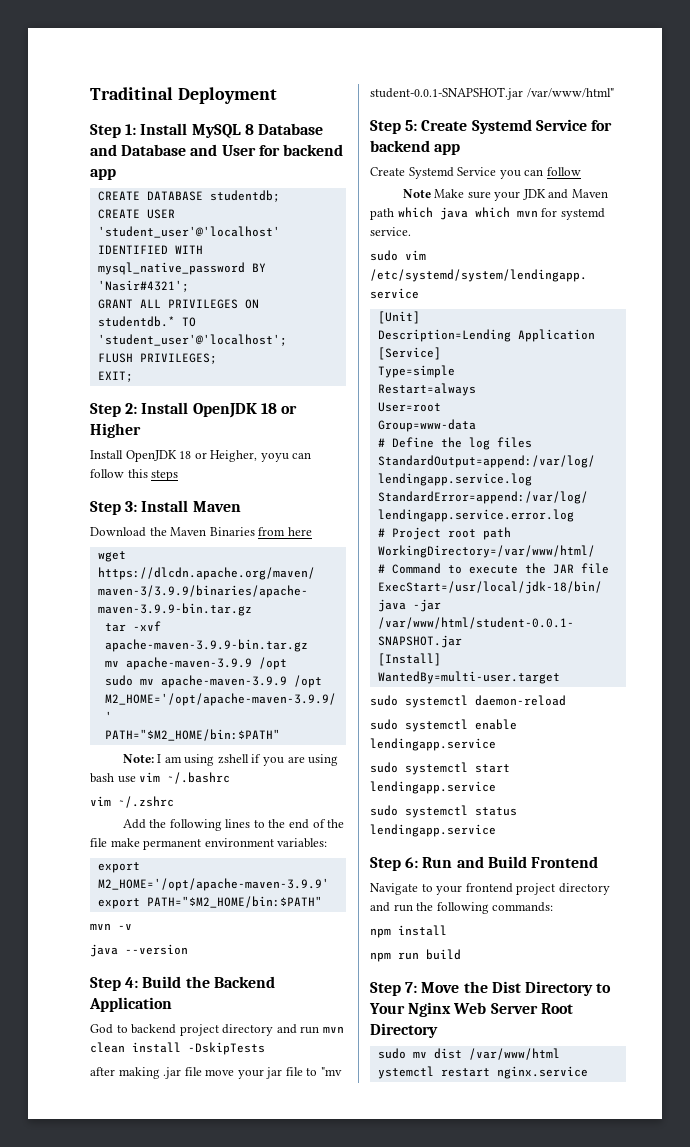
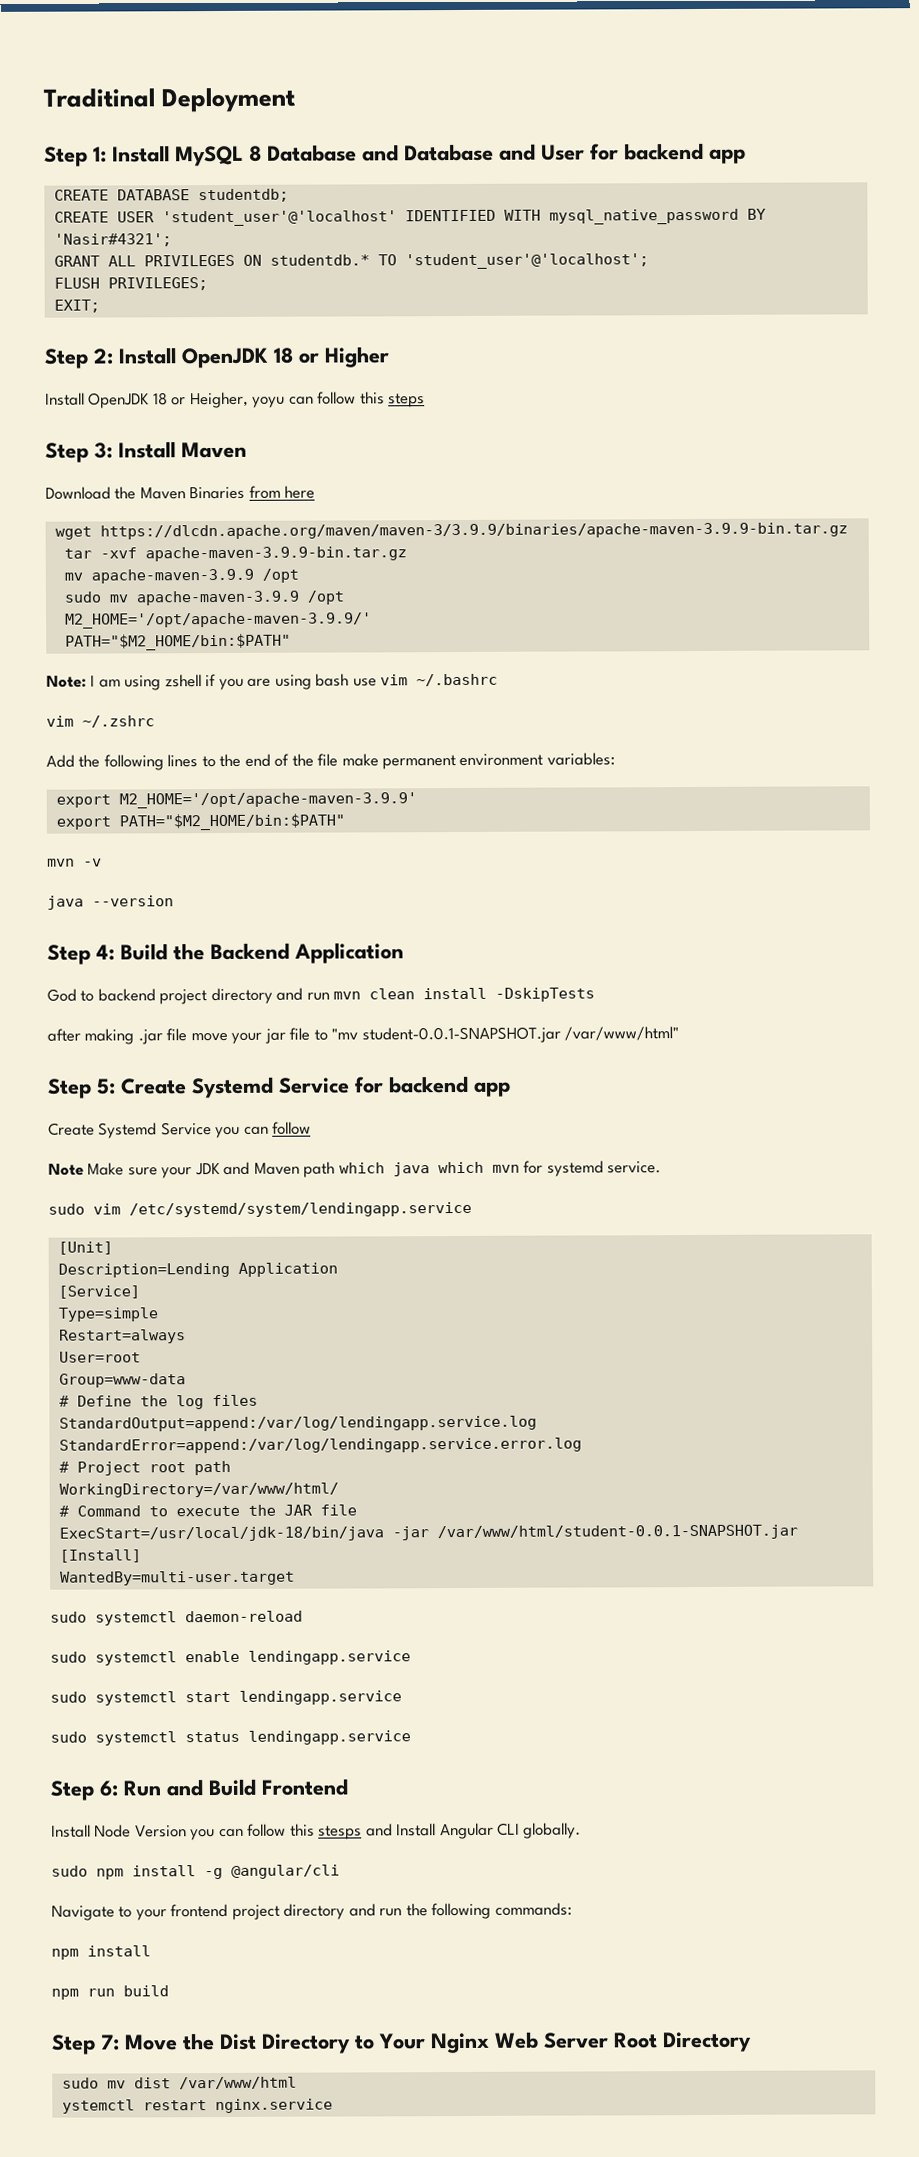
(598, 862) none -> [51,1822,582,1841] [51,1864,340,1880] // Install Node Version you can follow this stesps and Install Angular CLI globally. // sudo npm install -g @angular/cli

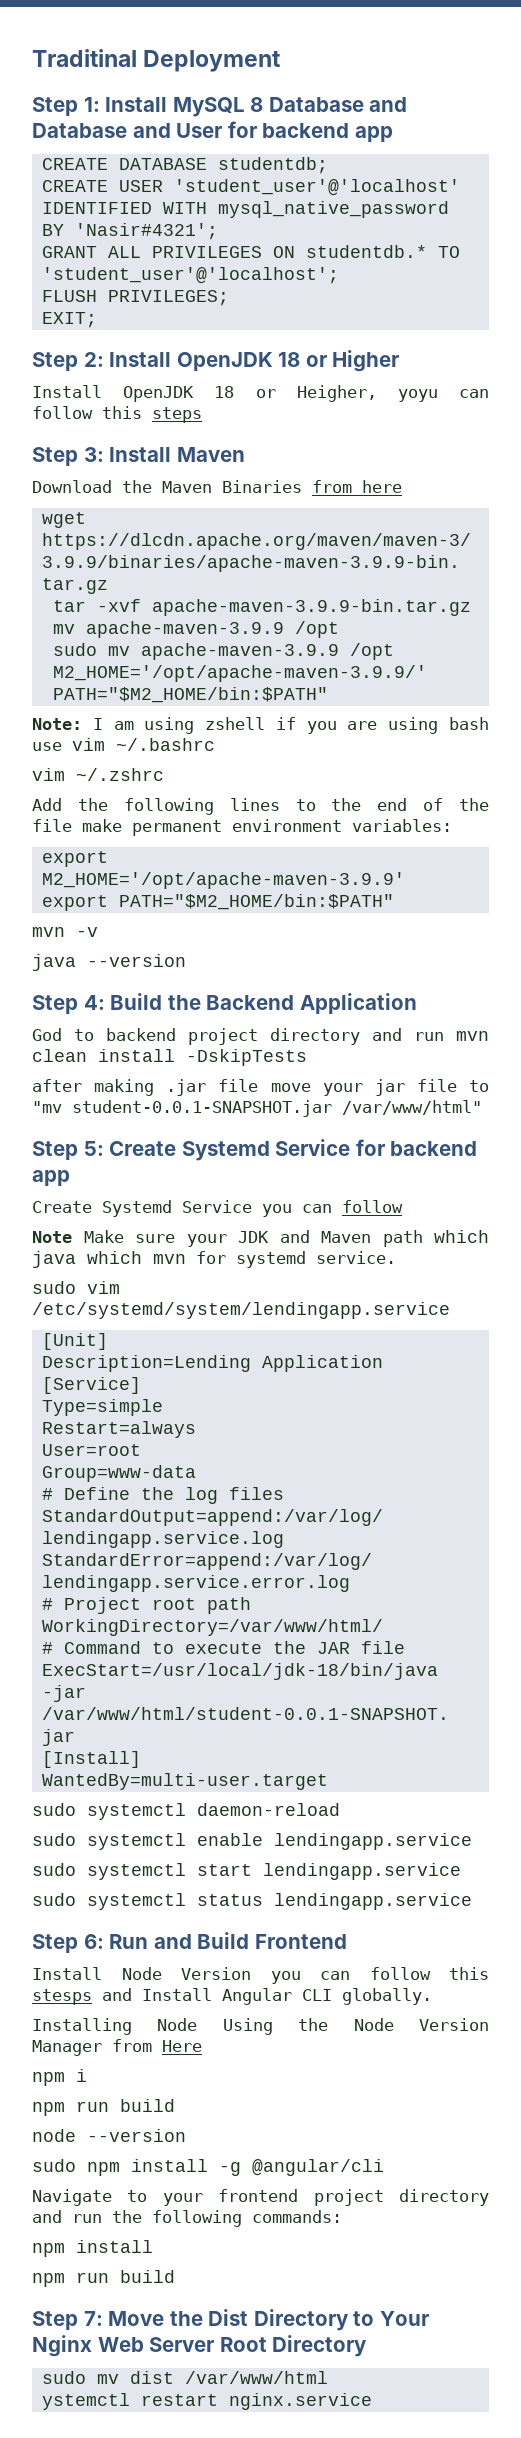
(582, 1830) none -> [32,2018,489,2035] [32,2039,202,2056] [32,2069,87,2086] [32,2099,175,2116] [32,2129,186,2142] // Installing Node Using the Node Version Manager from Here // npm i // npm run build // node --version

